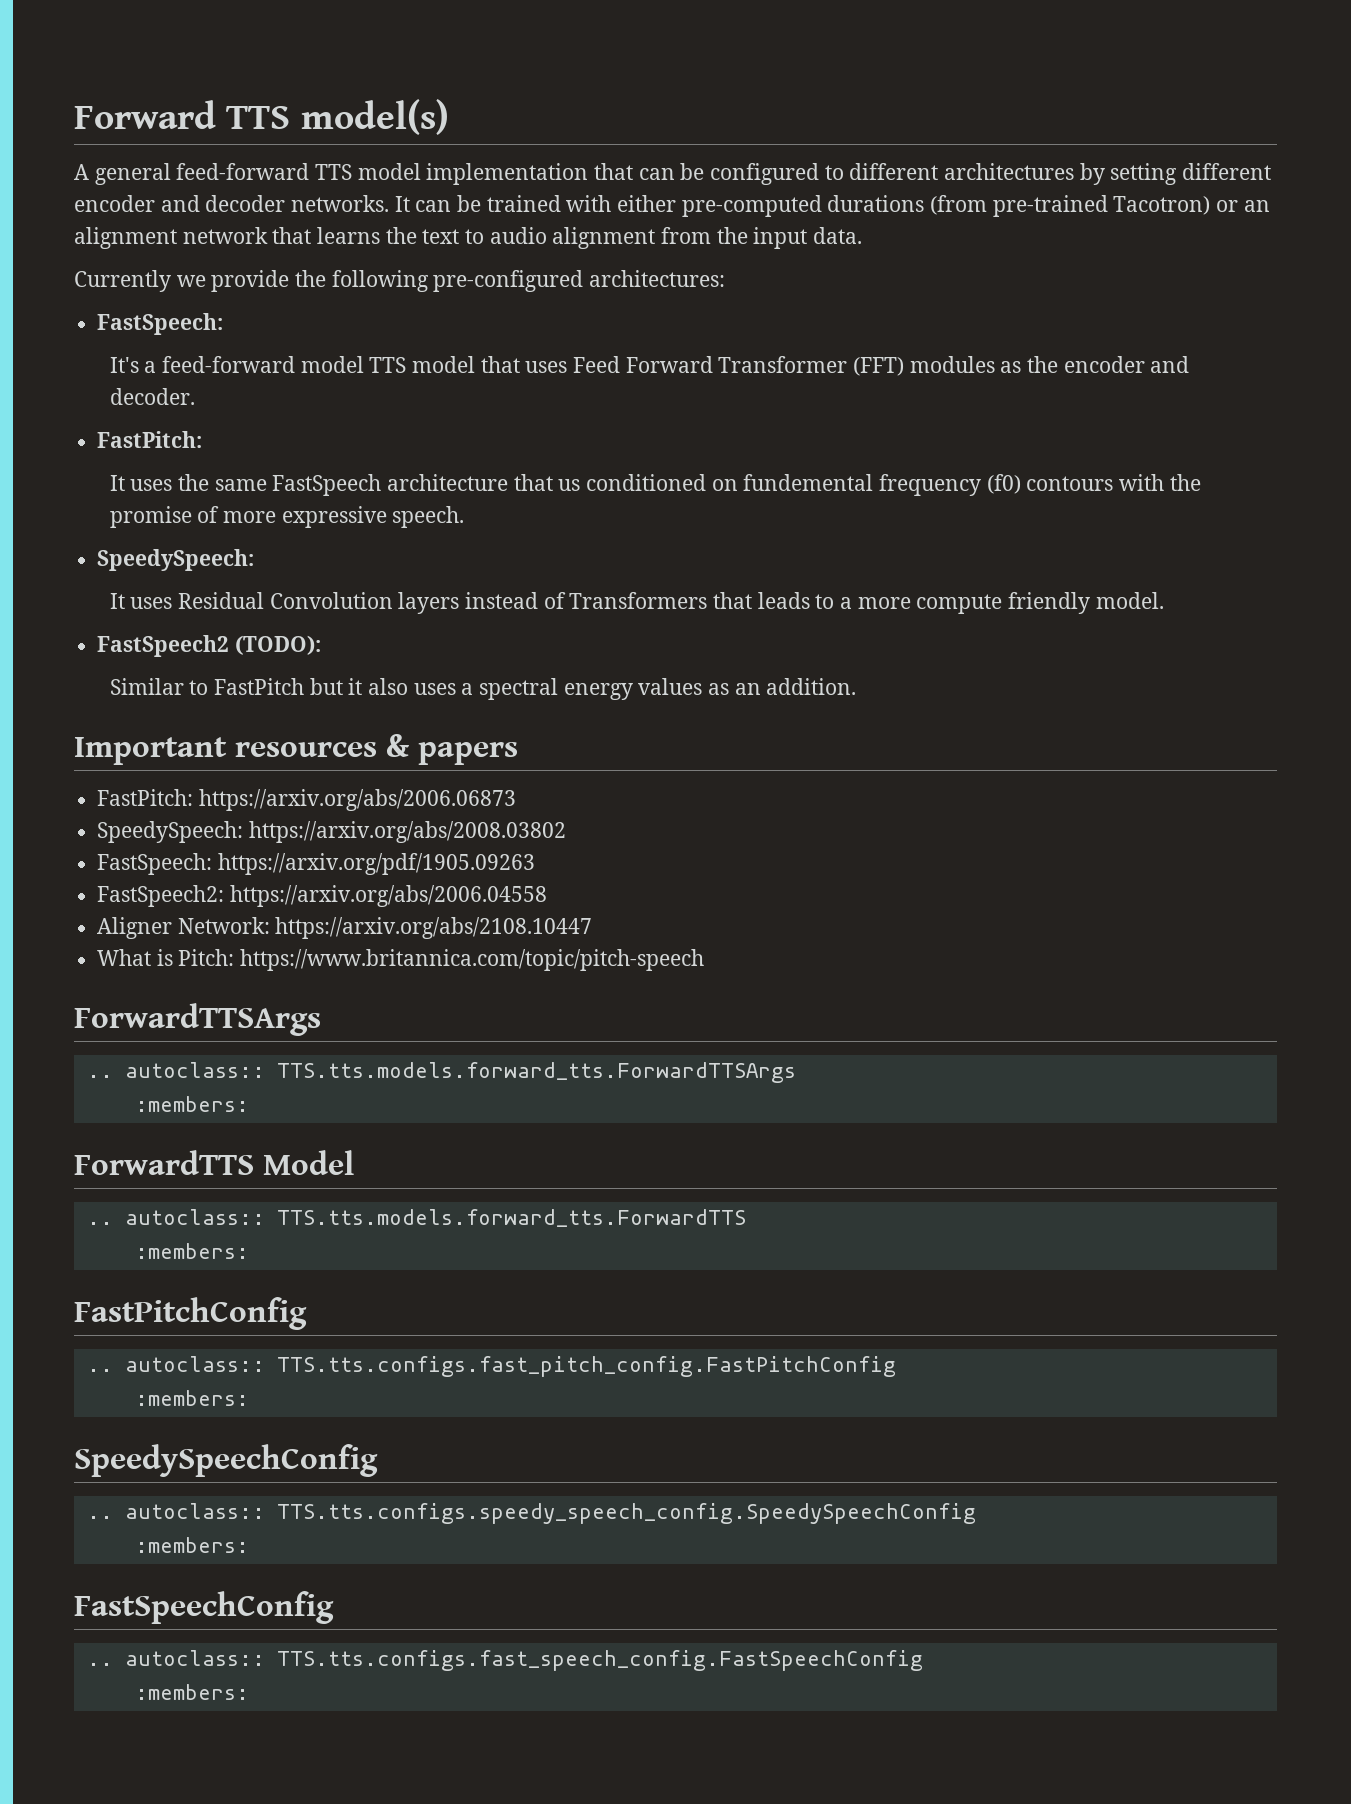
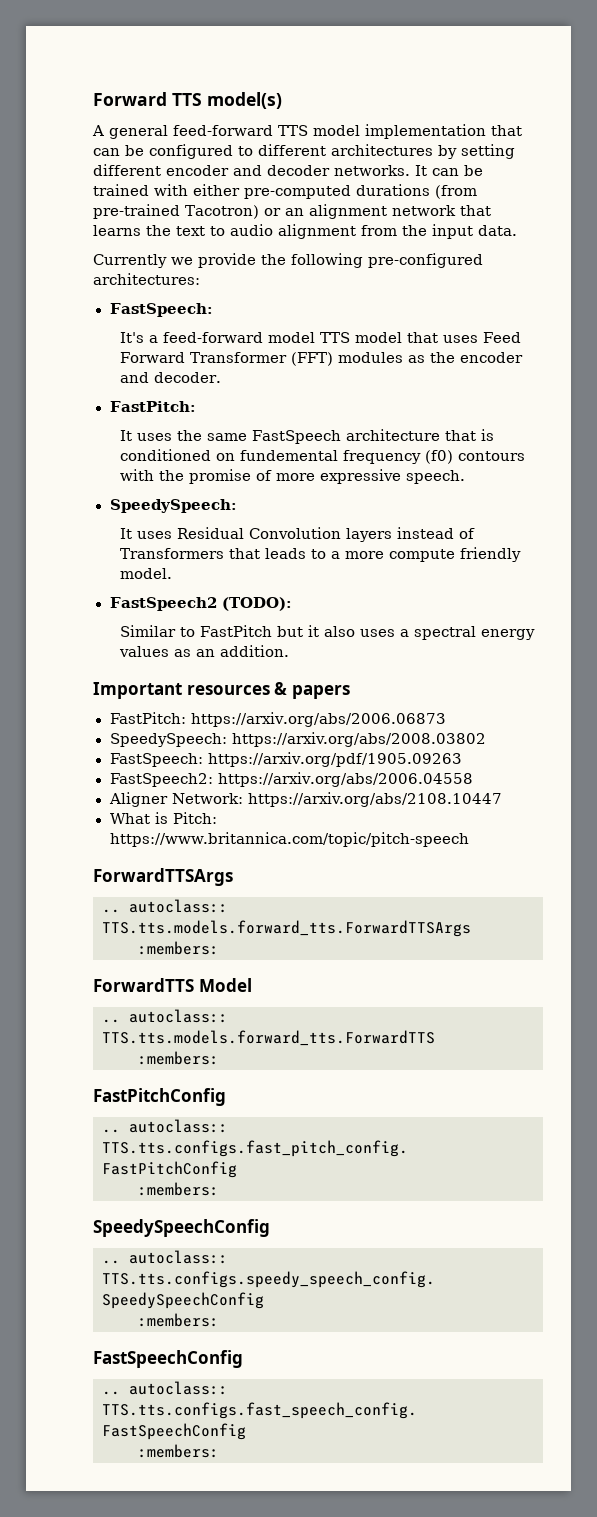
[558,479,581,491] us -> [480,429,494,441] is

